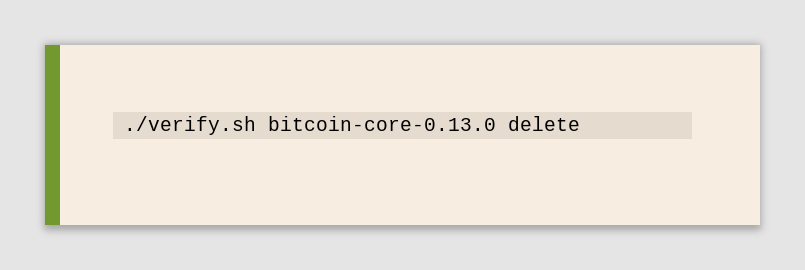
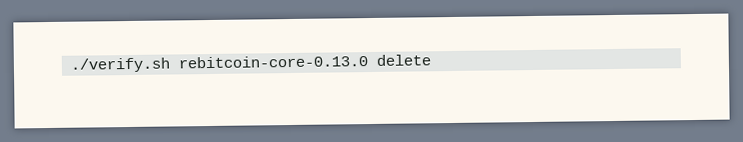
[268,116,497,131] bitcoin-core-0.13.0 -> [178,55,369,69] rebitcoin-core-0.13.0

